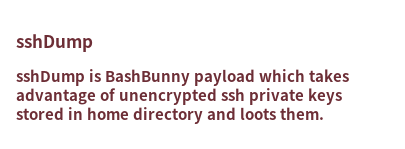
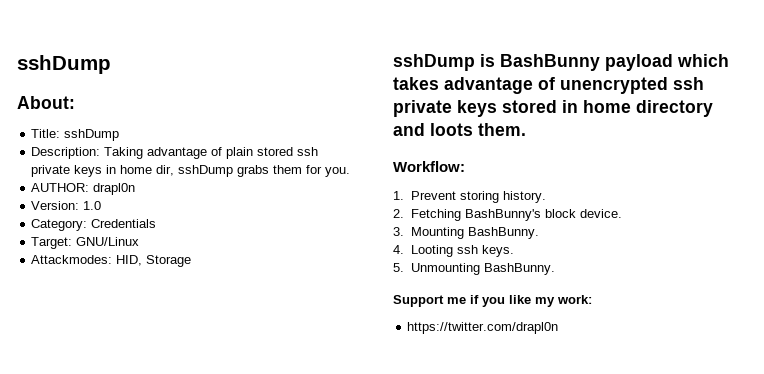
[16,34,93,52] sshDump -> [17,55,111,74] [17,96,75,109] [31,129,120,141] [31,147,319,159] [31,165,351,177] [31,183,136,195] [31,201,102,210] [31,219,157,231] [31,237,140,249] [31,255,192,267] sshDump // About: // Title: sshDump // Description: Taking advantage of plain stored ssh private keys in home dir, sshDump grabs them for you. // AUTHOR: drapl0n // Version: 1.0 // Category: Credentials // Target: GNU/Linux // Attackmodes: HID, Storage
(325, 113) none -> [393,161,465,172] [393,191,546,203] [393,209,622,221] [393,227,539,239] [393,245,514,257] [393,263,555,275] [393,295,592,307] [407,322,559,334] // Workflow: // 1. Prevent storing history. // 2. Fetching BashBunny's block device. // 3. Mounting BashBunny. // 4. Looting ssh keys. // 5. Unmounting BashBunny. // Support me if you like my work: // https://twitter.com/drapl0n

